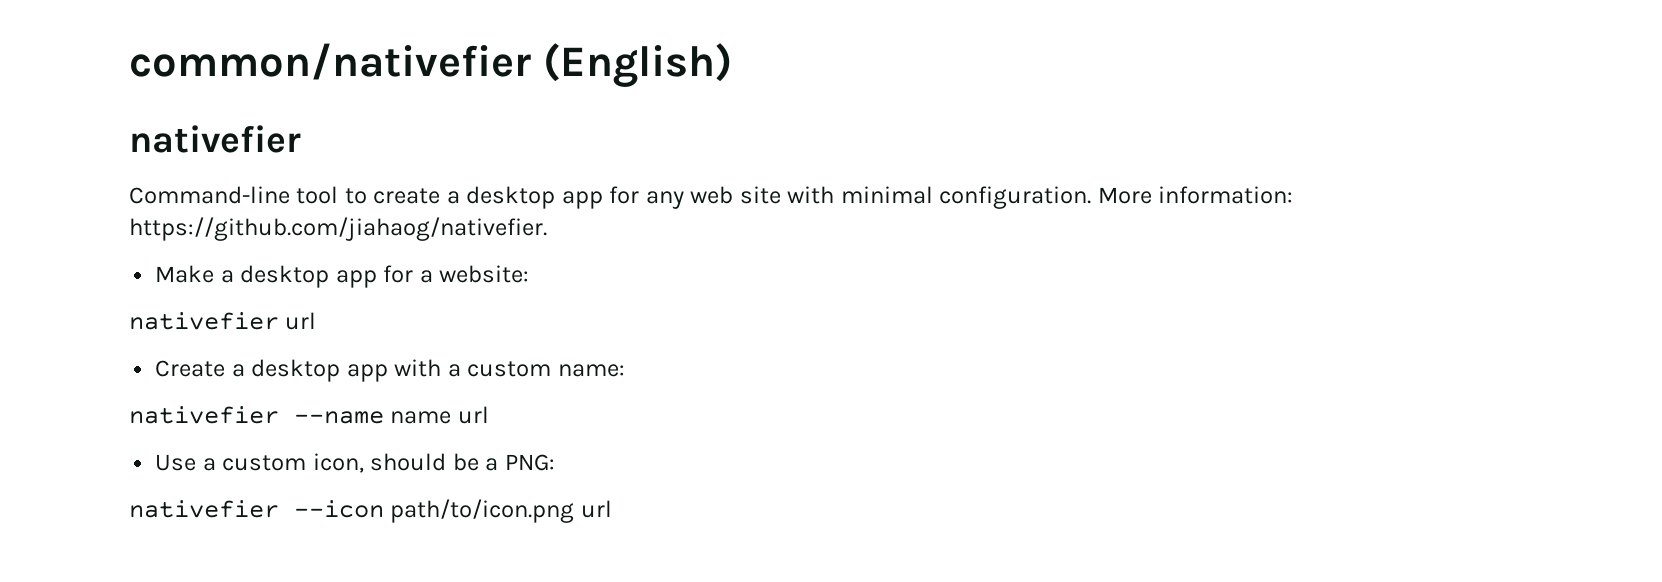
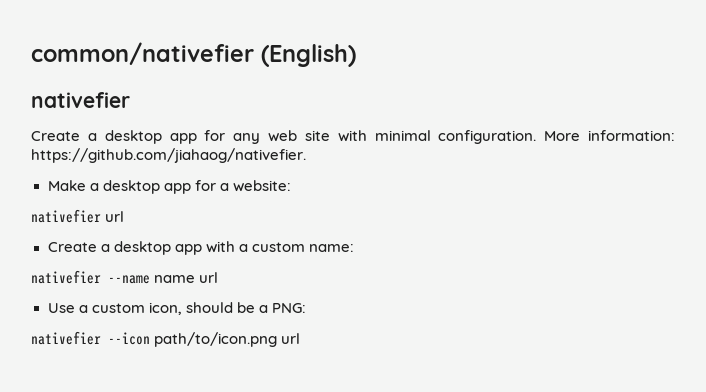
[129,186,441,204] Command-line tool to create -> [31,131,80,141] Create

